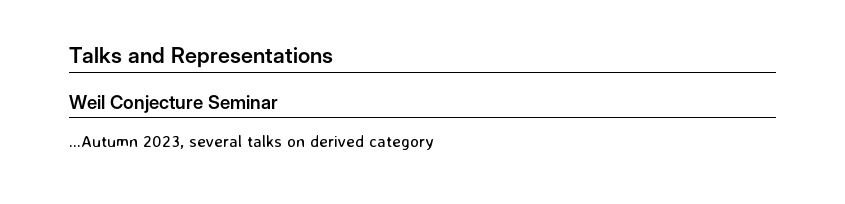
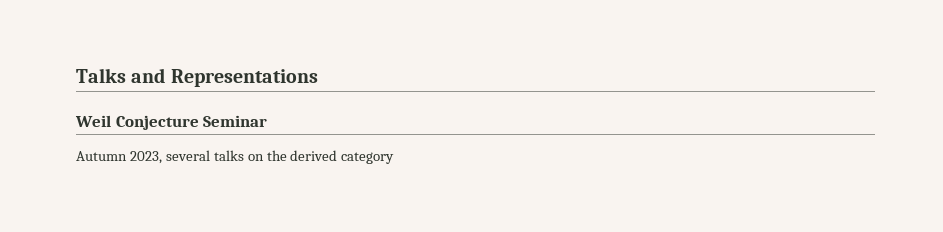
[69,136,138,147] ...Autumn -> [76,151,127,161] Autumn
(305, 143) none -> [266,150,287,161] the

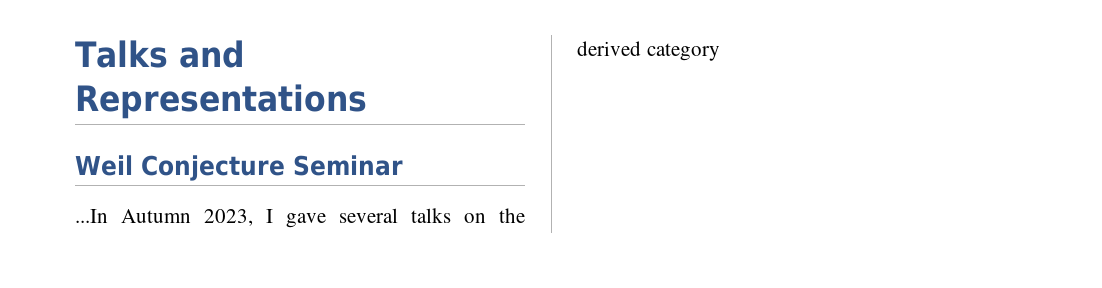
(268, 121) none -> [75,209,108,223] ...In
(162, 157) none -> [266,209,326,228] I gave

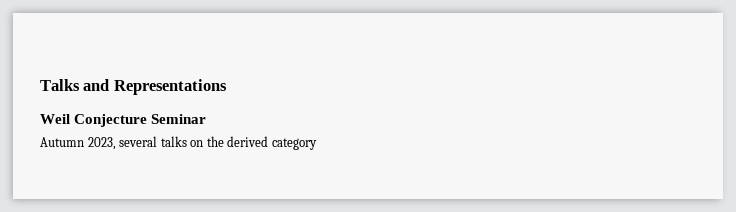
[75,209,108,223] ...In -> (207, 119) none
[266,209,326,228] I gave -> (116, 143) none

